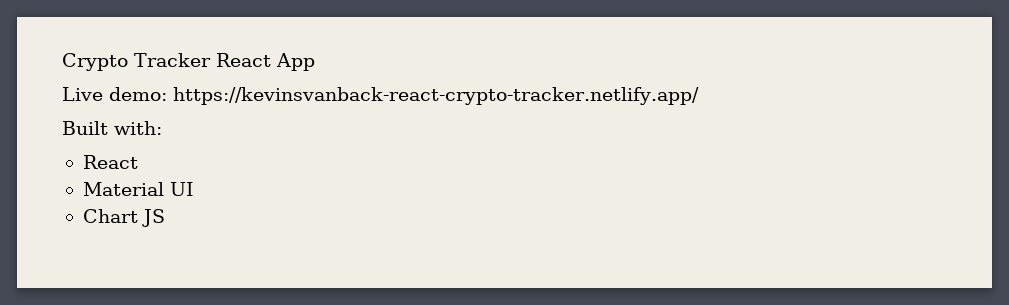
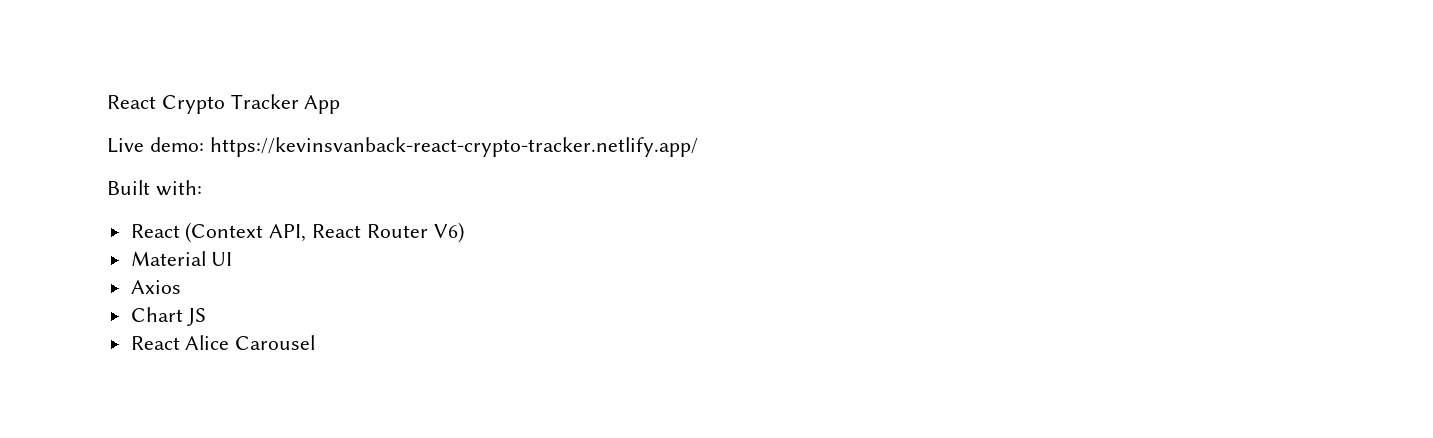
(62, 62) none -> [107,95,156,109] React
[216,53,271,67] React -> (299, 101) none
(138, 162) none -> [185,222,464,243] (Context API, React Router V6)
(194, 189) none -> [130,280,181,294] // Axios
(165, 218) none -> [130,335,316,350] // React Alice Carousel

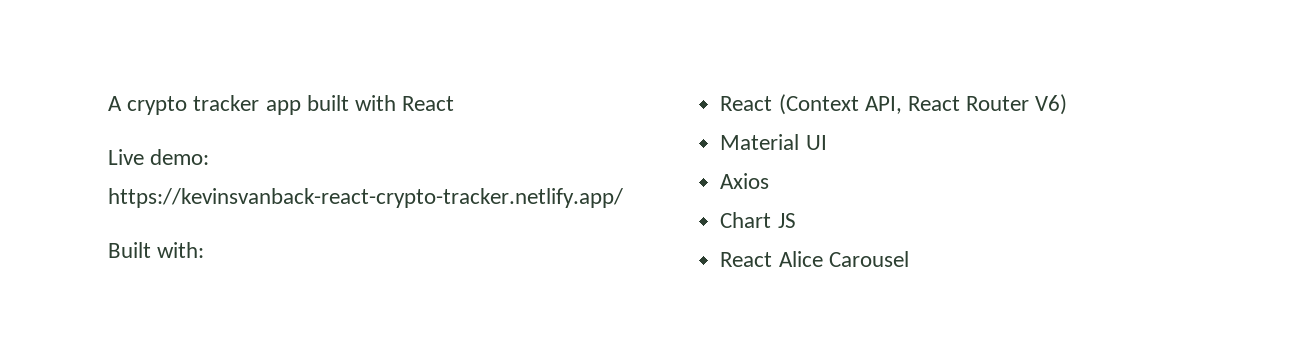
[107,94,341,114] React Crypto Tracker App -> [108,95,455,115] A crypto tracker app built with React

